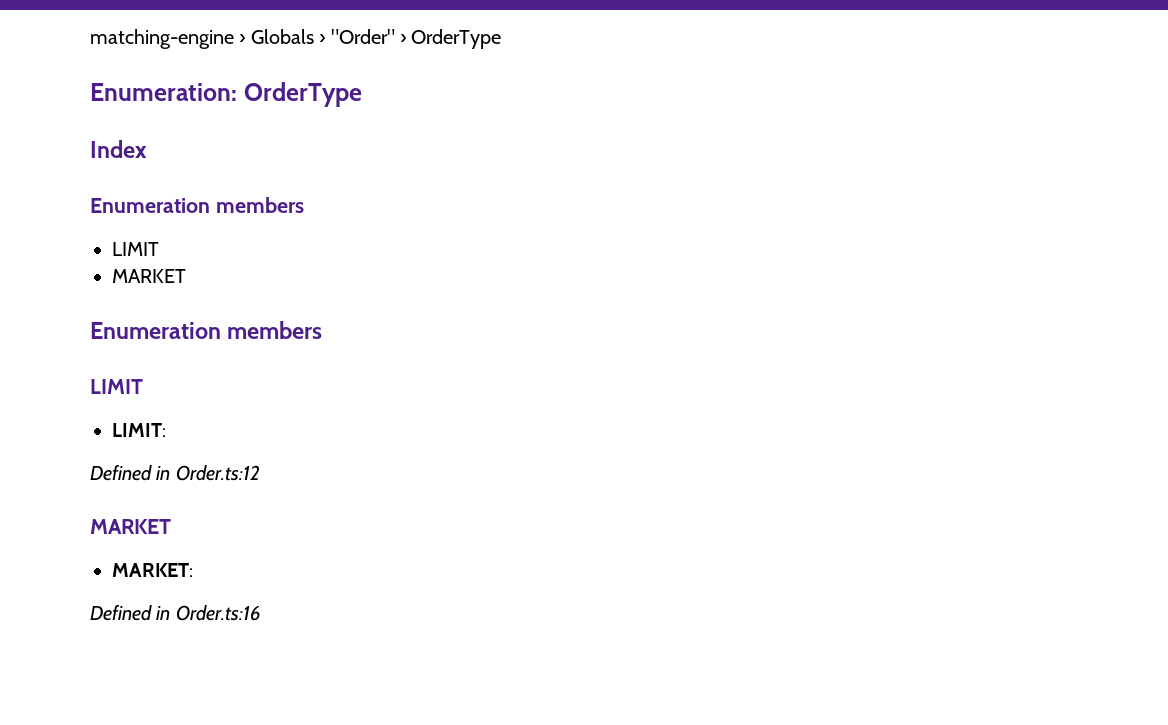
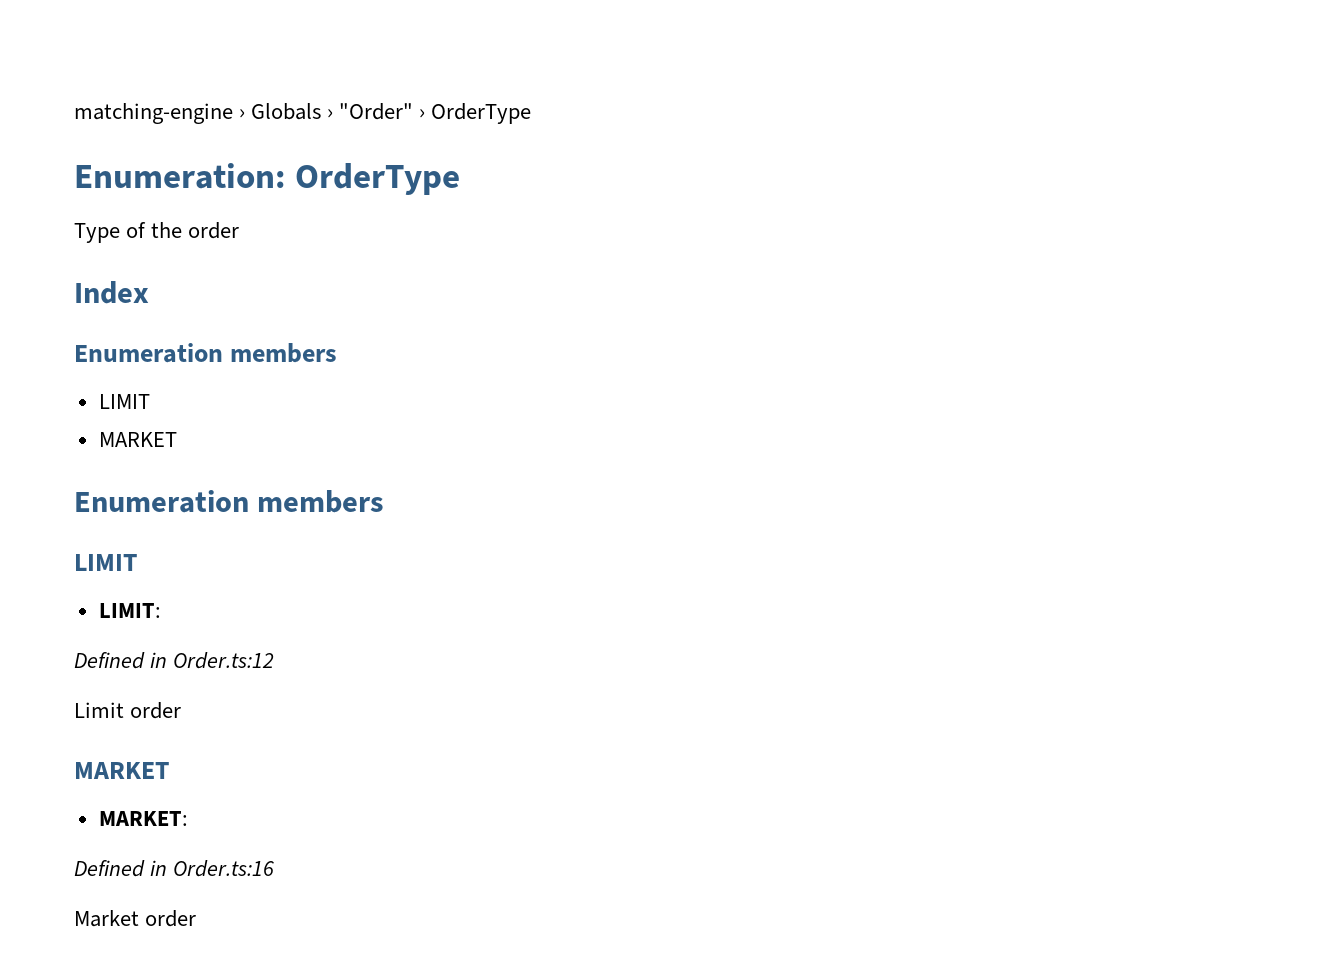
(362, 94) none -> [74,222,240,243] // Type of the order
(260, 473) none -> [74,702,182,719] // Limit order
(261, 613) none -> [74,910,197,927] // Market order

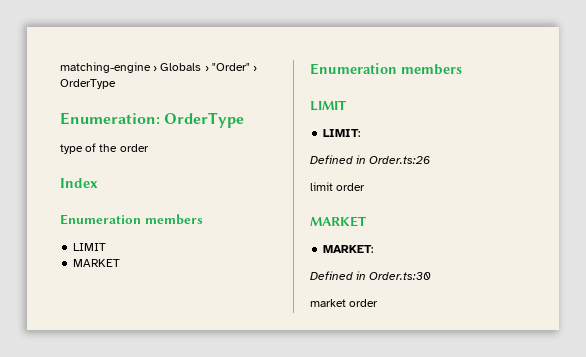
[74,223,120,243] Type -> [60,144,83,154] type
[173,652,275,669] [74,702,124,718] Order.ts:12 // Limit -> [369,156,431,164] [310,182,333,191] Order.ts:26 // limit
[173,860,275,877] [74,910,139,927] Order.ts:16 // Market -> [369,272,432,280] [310,299,346,307] Order.ts:30 // market

